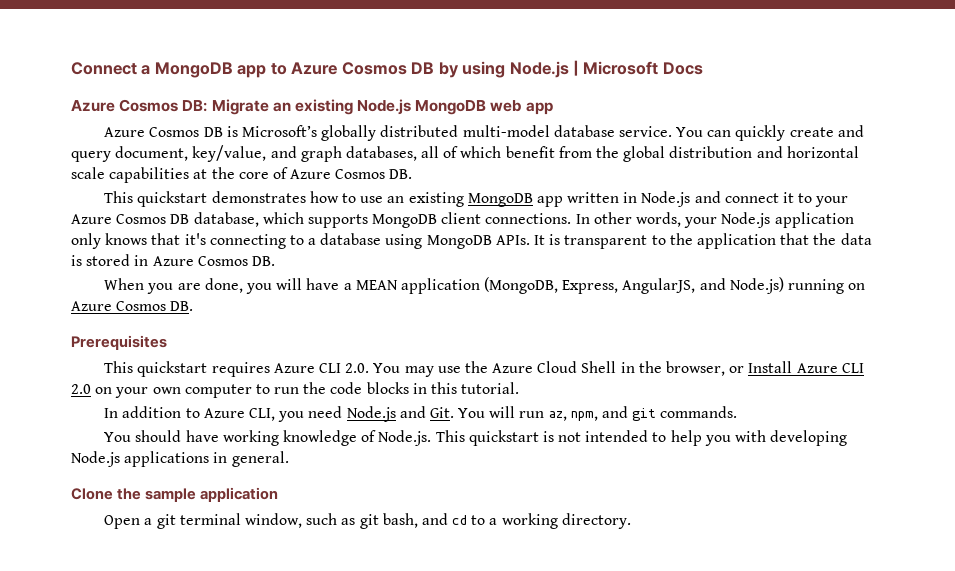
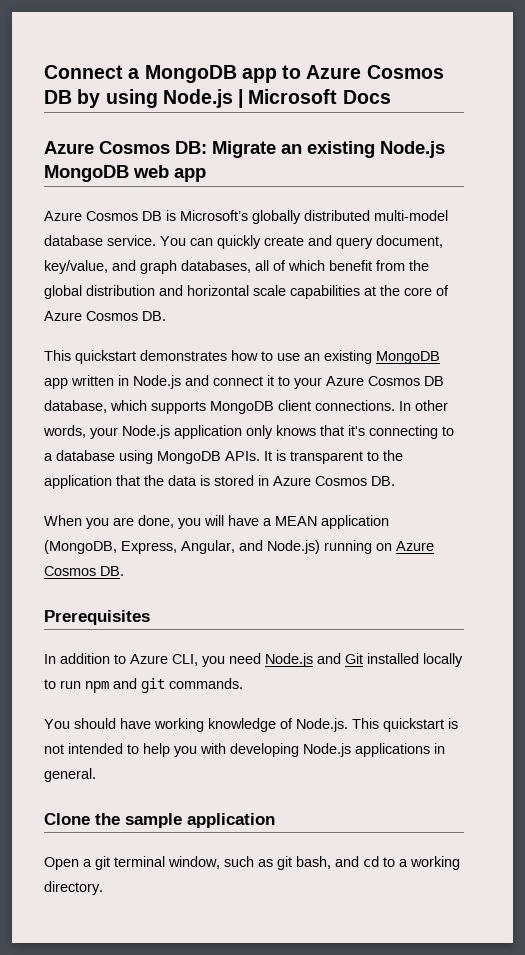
[622,278,696,294] AngularJS, -> [181,540,235,554] Angular,
[104,361,864,377] [71,382,520,398] // This quickstart requires Azure CLI 2.0. You may use the Azure Cloud Shell in the browser, or Install Azure CLI 2.0 on your own computer to run the code blocks in this tutorial. -> (150, 617) none
[429,406,598,421] Git. You will run az, npm, -> [345,653,463,667] [44,679,109,693] Git installed locally to run npm

